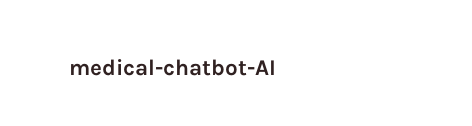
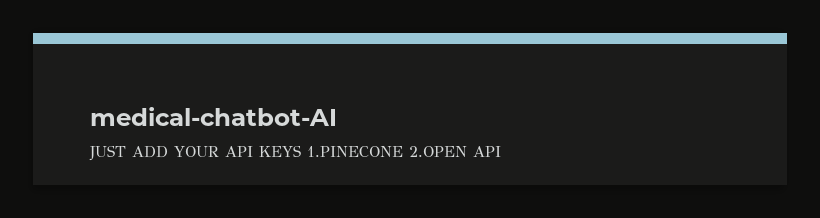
(276, 67) none -> [89,145,501,161] // JUST ADD YOUR API KEYS 1.PINECONE 2.OPEN API

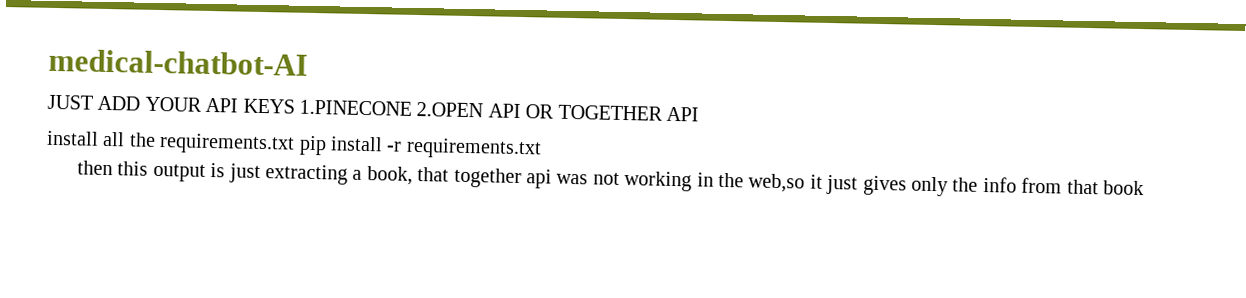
(501, 151) none -> [525,104,699,122] [46,130,542,160] [76,160,1144,197] OR TOGETHER API // install all the requirements.txt pip install -r requirements.txt // then this output is just extracting a book, that together api was not working in the web,so it just gives only the info from that book

